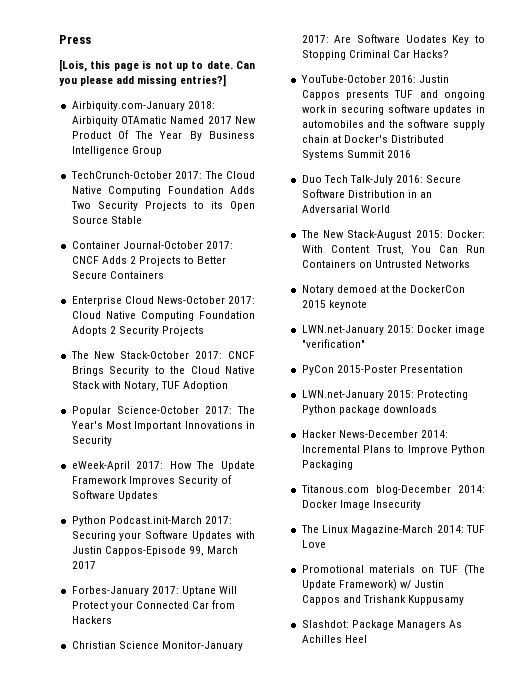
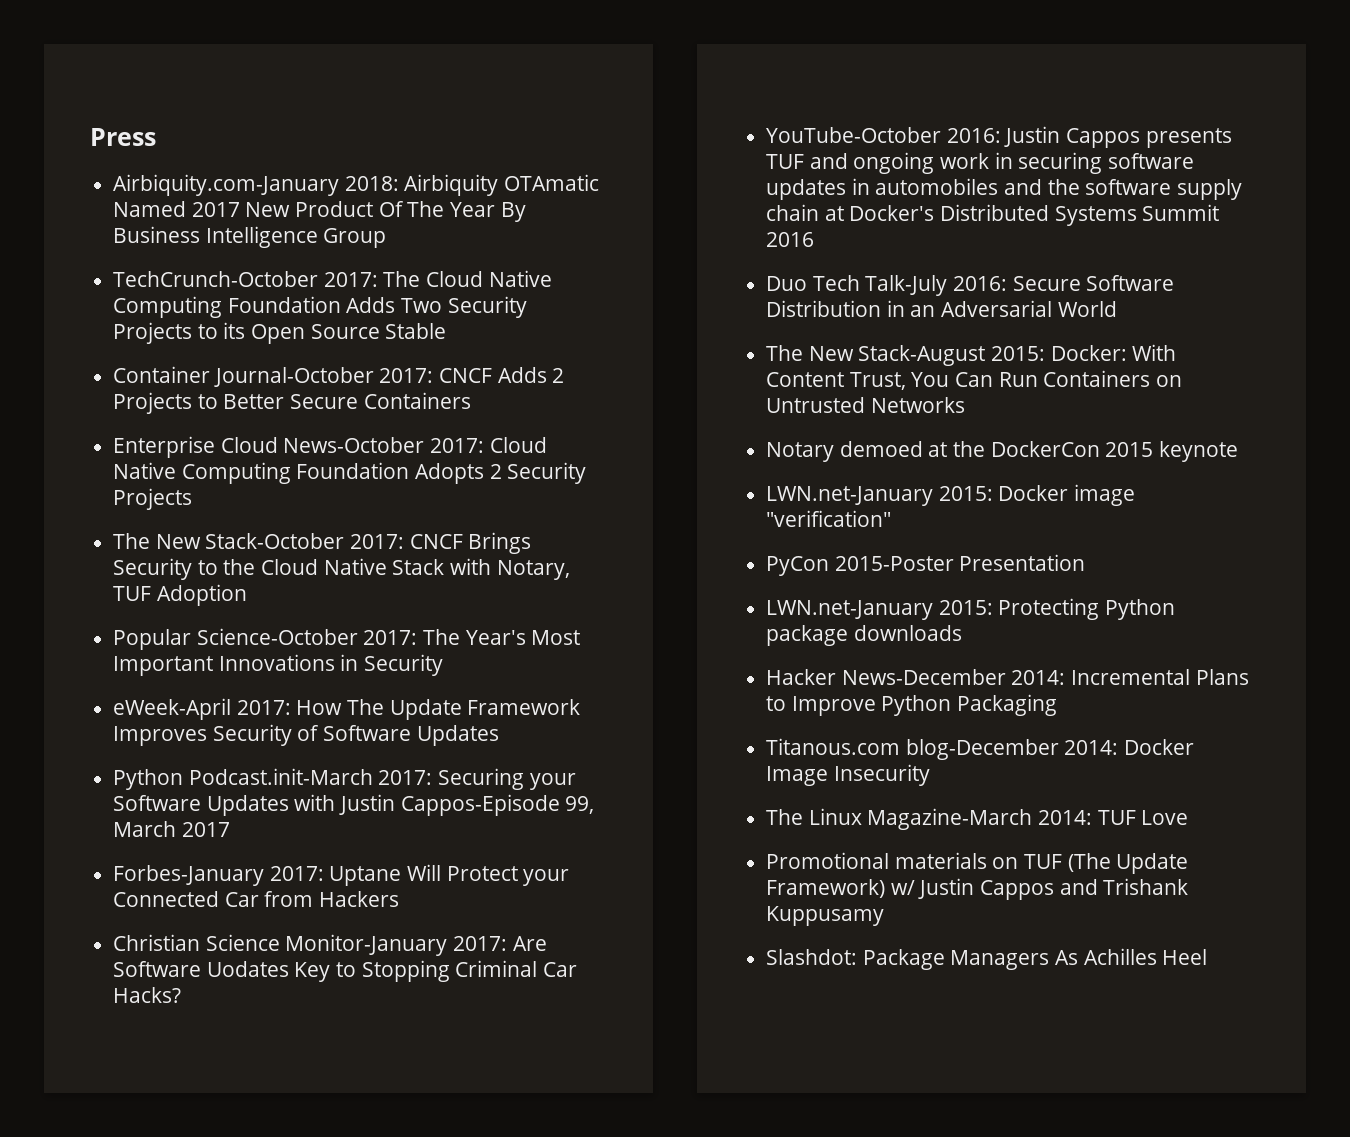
[59,59,255,72] [59,74,227,87] // [Lois, this page is not up to date. Can you please add missing entries?] -> (156, 137) none

